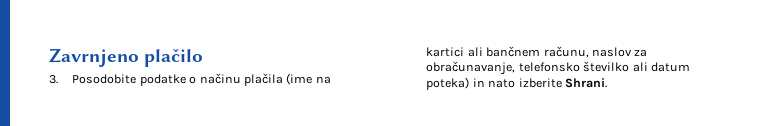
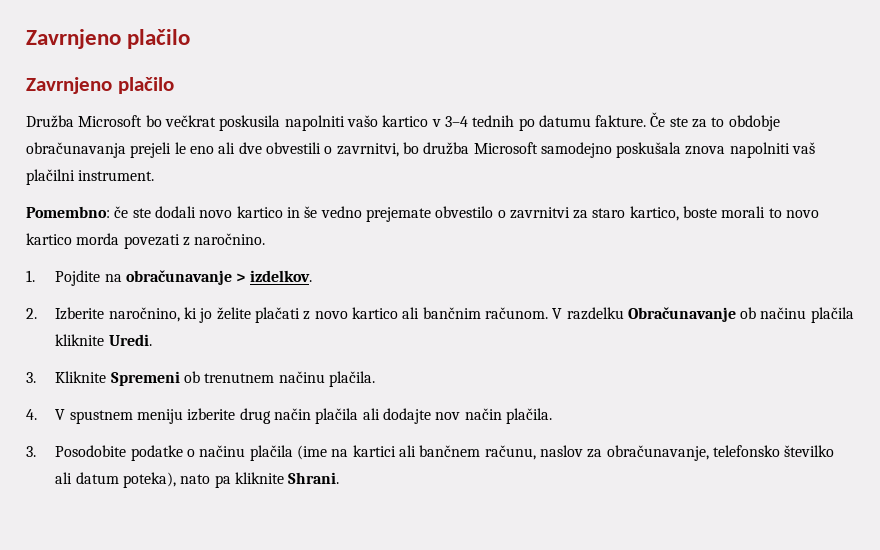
[49,48,204,67] Zavrnjeno plačilo -> [26,29,191,49] [26,77,174,94] [26,112,780,131] [26,142,816,158] [26,169,155,185] [26,206,820,222] [26,233,266,249] [26,270,312,286] [26,307,854,323] [55,334,152,346] [26,371,375,387] [26,408,552,424] Zavrnjeno plačilo // Zavrnjeno plačilo // Družba Microsoft bo večkrat poskusila napolniti vašo kartico v 3–4 tednih po datumu fakture. Če ste za to obdobje obračunavanja prejeli le eno ali dve obvestili o zavrnitvi, bo družba Microsoft samodejno poskušala znova napolniti vaš plačilni instrument. // Pomembno: če ste dodali novo kartico in še vedno prejemate obvestilo o zavrnitvi za staro kartico, boste morali to novo kartico morda povezati z naročnino. // 1. Pojdite na obračunavanje > izdelkov. // 2. Izberite naročnino, ki jo želite plačati z novo kartico ali bančnim računom. V razdelku Obračunavanje ob načinu plačila kliknite Uredi. // 3. Kliknite Spremeni ob trenutnem načinu plačila. // 4. V spustnem meniju izberite drug način plačila ali dodajte nov način plačila.
[426,77,562,90] poteka) in nato izberite -> [122,472,284,488] poteka), nato pa kliknite

